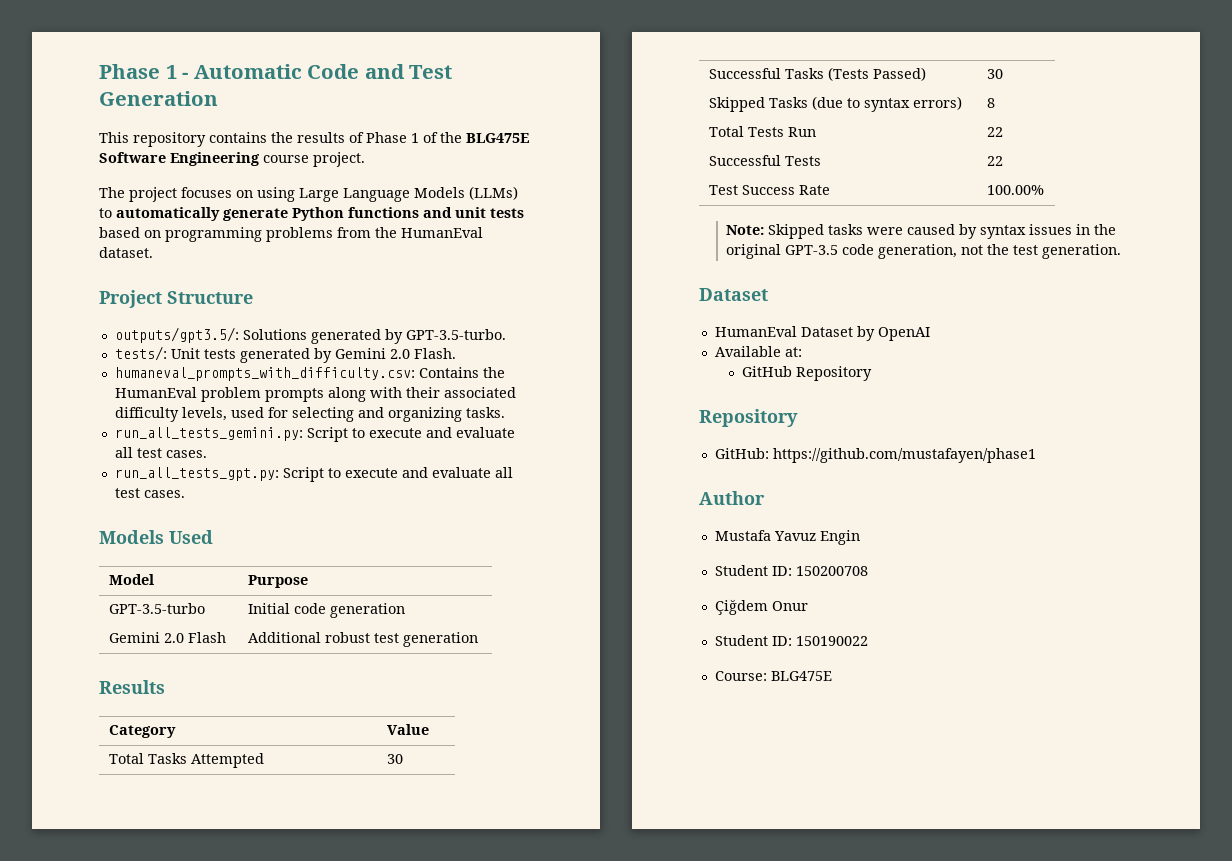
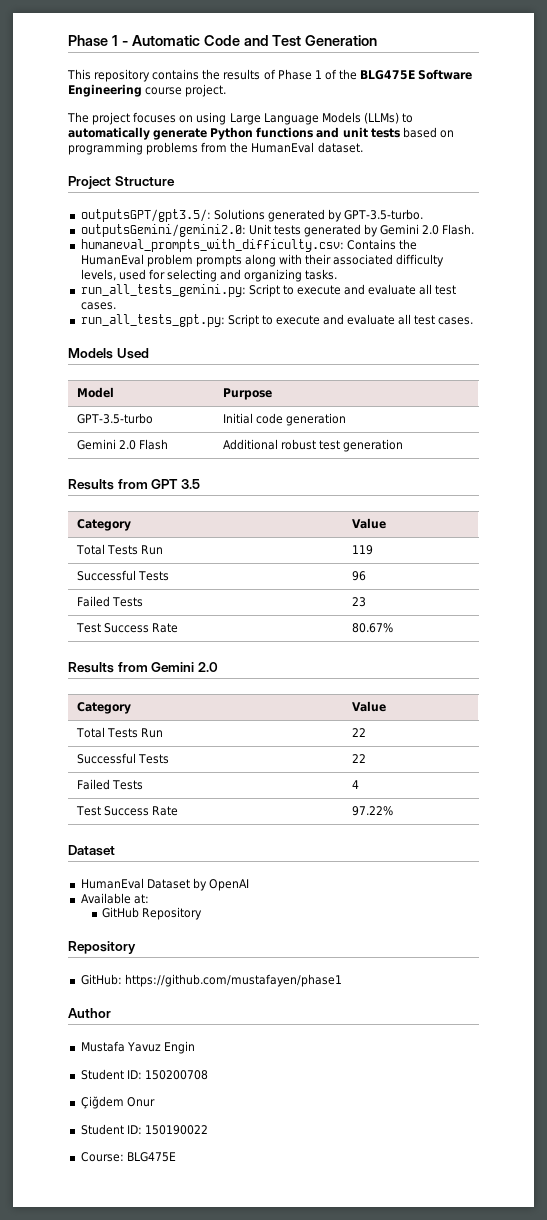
[114,327,239,343] outputs/gpt3.5/: -> [80,209,211,222] outputsGPT/gpt3.5/:
[114,346,167,361] tests/: -> [80,224,246,237] outputsGemini/gemini2.0:
[108,725,176,738] [386,724,429,735] [108,753,264,768] [386,754,403,764] [708,67,926,81] [986,69,1003,79] [708,96,962,112] [986,98,995,108] // Category | Value // Total Tasks Attempted | 30 // Successful Tasks (Tests Passed) | 30 // Skipped Tasks (due to syntax errors) | 8 -> [117,479,200,489] [76,519,131,531] [351,518,386,529] [75,544,164,555] [351,545,373,555] [76,570,169,581] [351,571,366,581] [76,596,143,607] [351,597,366,607] [75,623,179,633] [351,623,393,633] [68,662,218,673] [76,702,131,714] [351,701,386,712] from GPT 3.5 // Category | Value // Total Tests Run | 119 // Successful Tests | 96 // Failed Tests | 23 // Test Success Rate | 80.67% // Results from Gemini 2.0 // Category | Value
[708,185,830,195] [986,185,1044,195] [726,224,1117,239] [726,244,1122,259] // Test Success Rate | 100.00% // Note: Skipped tasks were caused by syntax issues in the original GPT-3.5 code generation, not the test generation. -> [76,779,143,790] [351,780,359,789] [75,806,179,816] [351,806,393,816] // Failed Tests | 4 // Test Success Rate | 97.22%

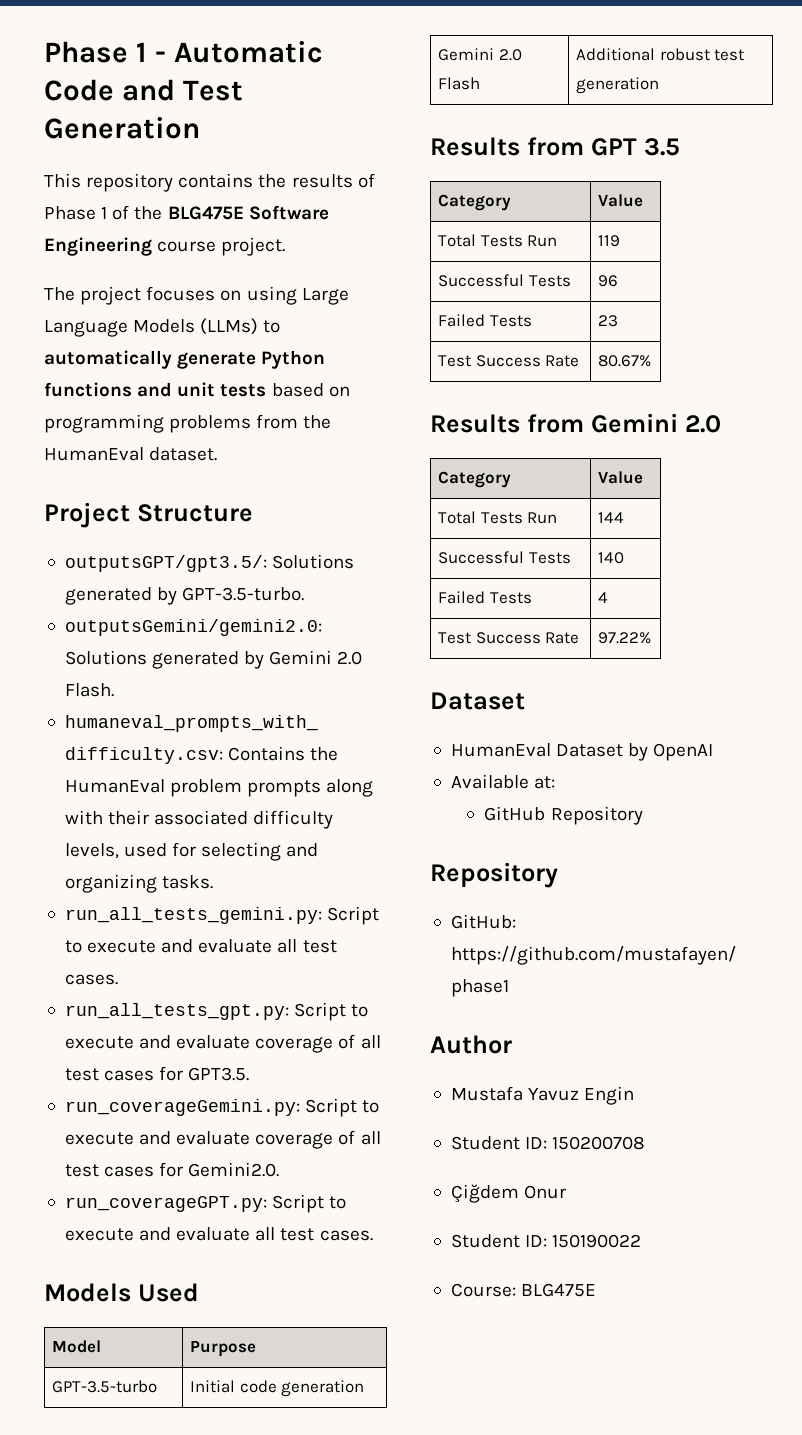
[248,224,301,235] Unit tests -> [64,650,147,665] Solutions
(396, 319) none -> [255,1034,381,1053] [64,1066,250,1081] [64,1098,380,1117] [64,1130,381,1149] [64,1162,280,1177] [64,1194,347,1213] [64,1227,251,1241] coverage of all test cases for GPT3.5. // run_coverageGemini.py: Script to execute and evaluate coverage of all test cases for Gemini2.0. // run_coverageGPT.py: Script to execute and evaluate
[351,728,366,737] [76,753,169,764] [351,754,366,763] 22 // Successful Tests | 22 -> [598,512,625,523] [438,551,571,564] [598,552,625,564] 144 // Successful Tests | 140

